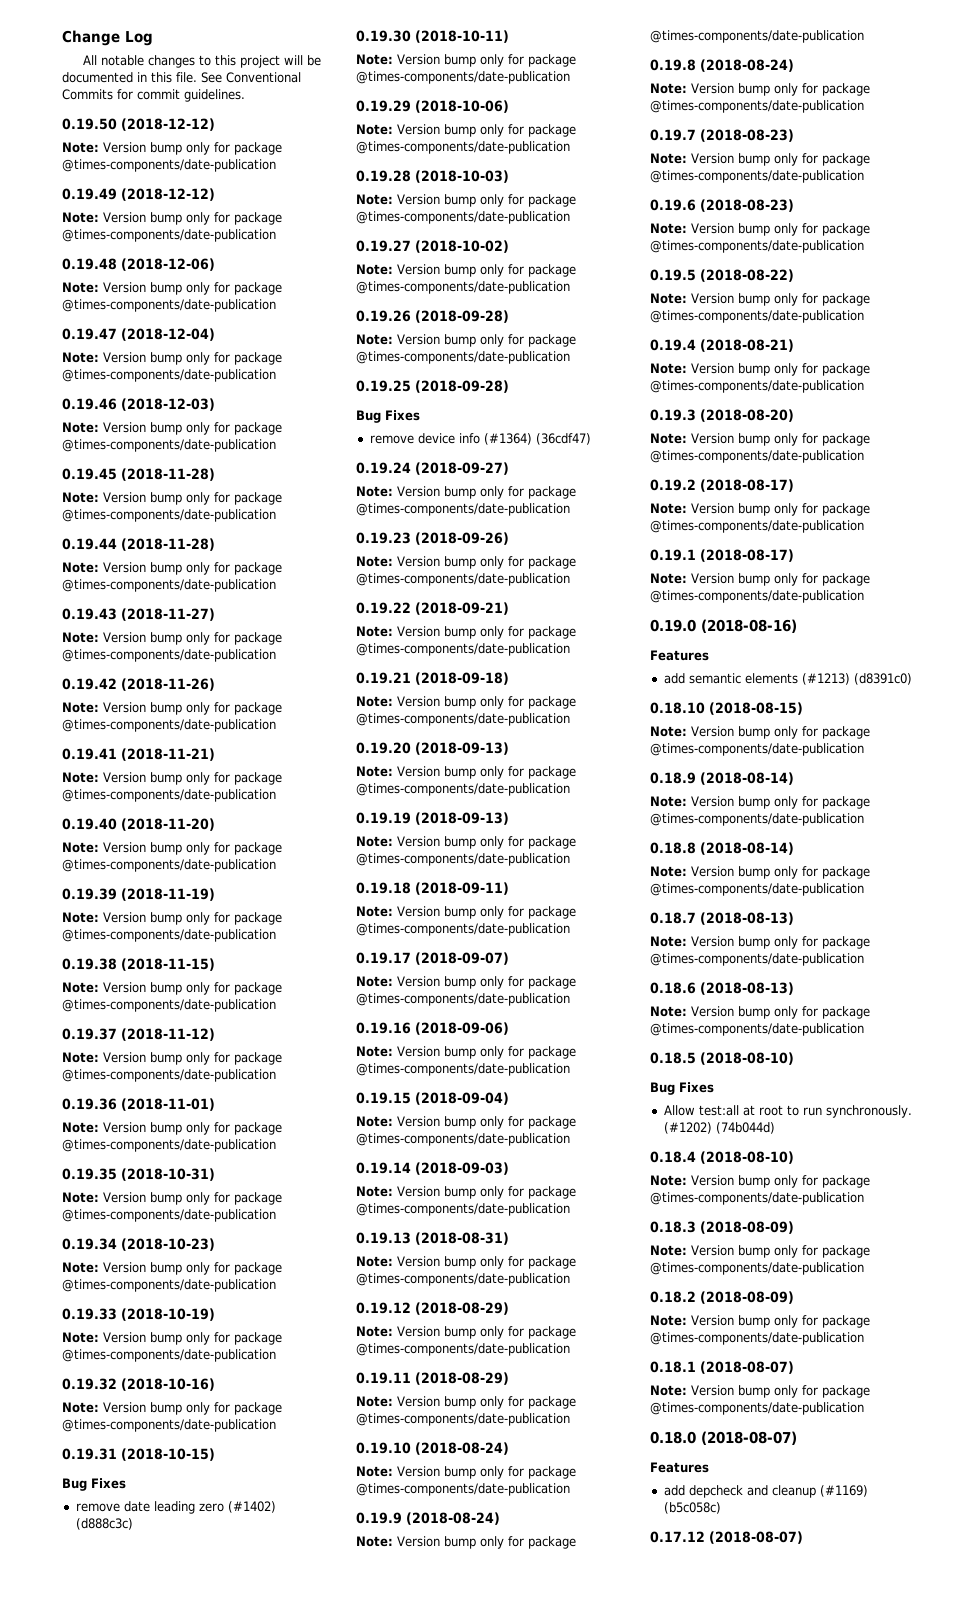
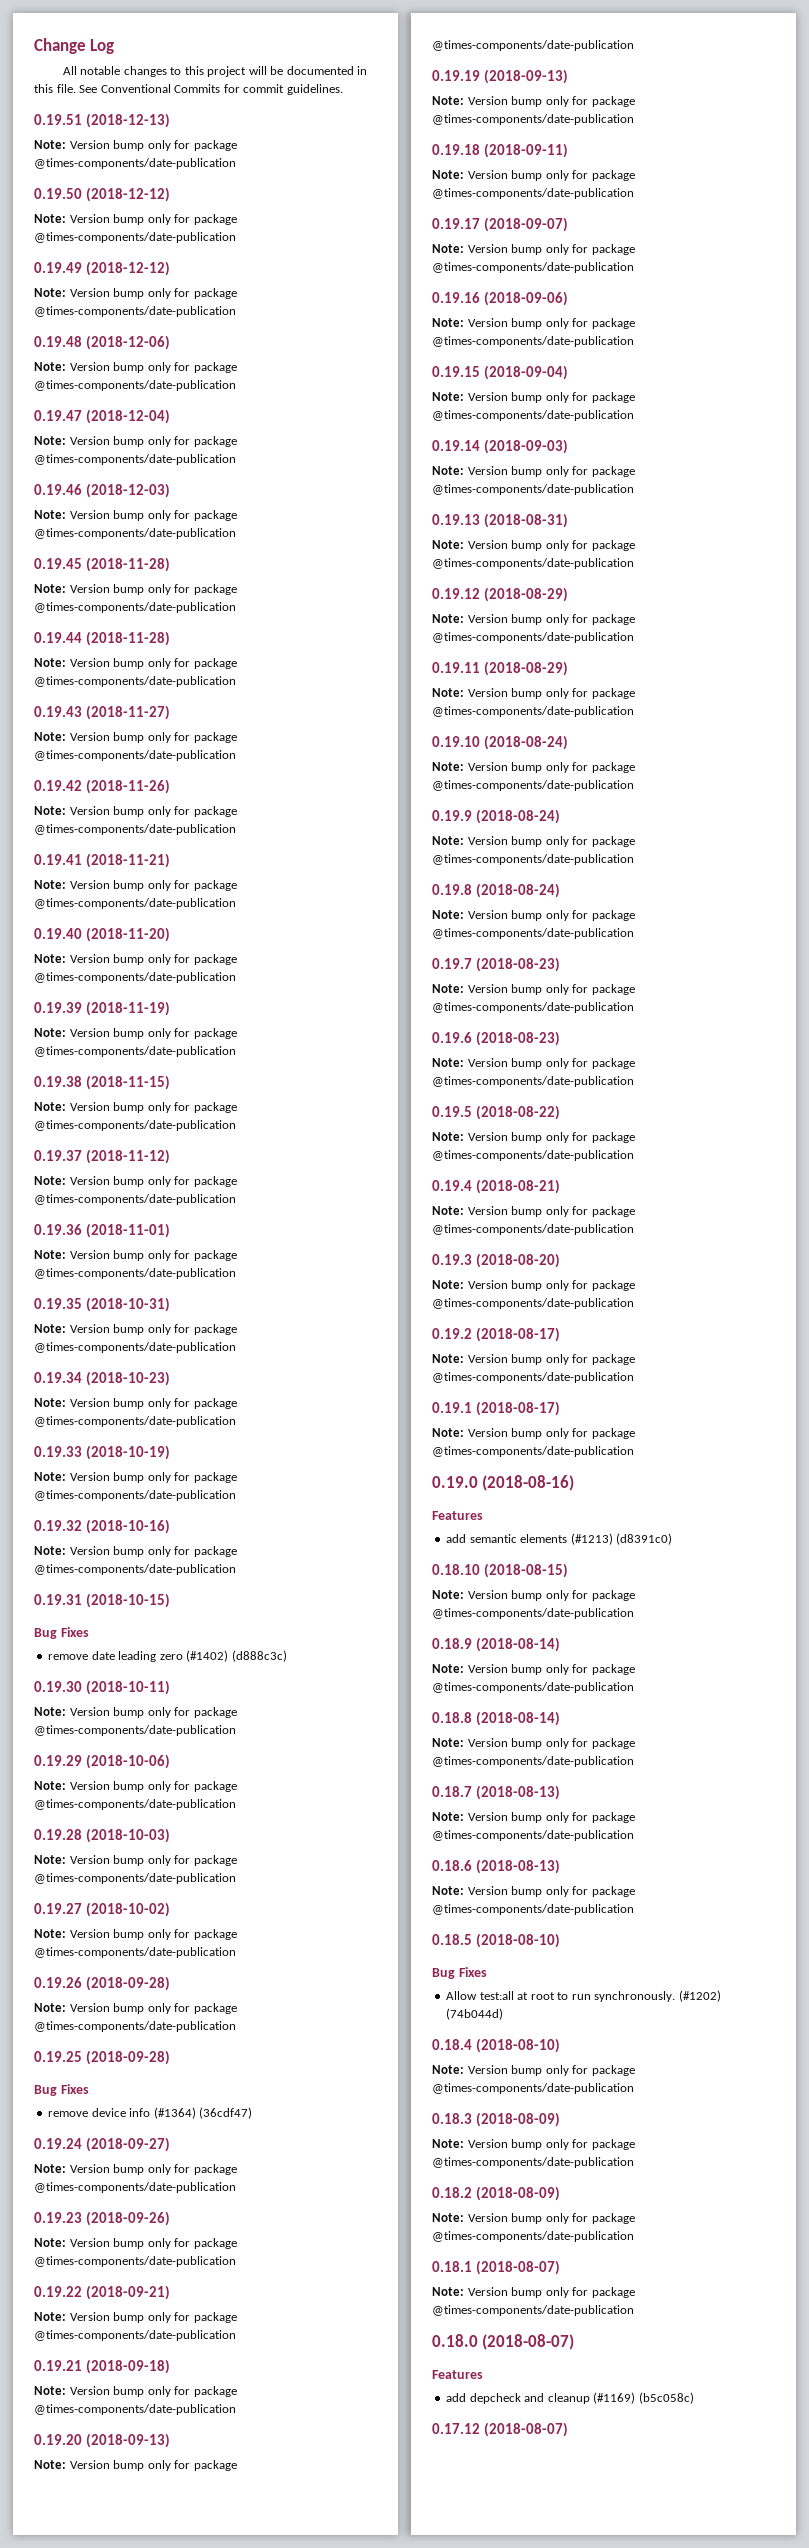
(245, 95) none -> [34,113,171,128] [34,140,237,151] [34,158,236,169] // 0.19.51 (2018-12-13) // Note: Version bump only for package @times-components/date-publication

